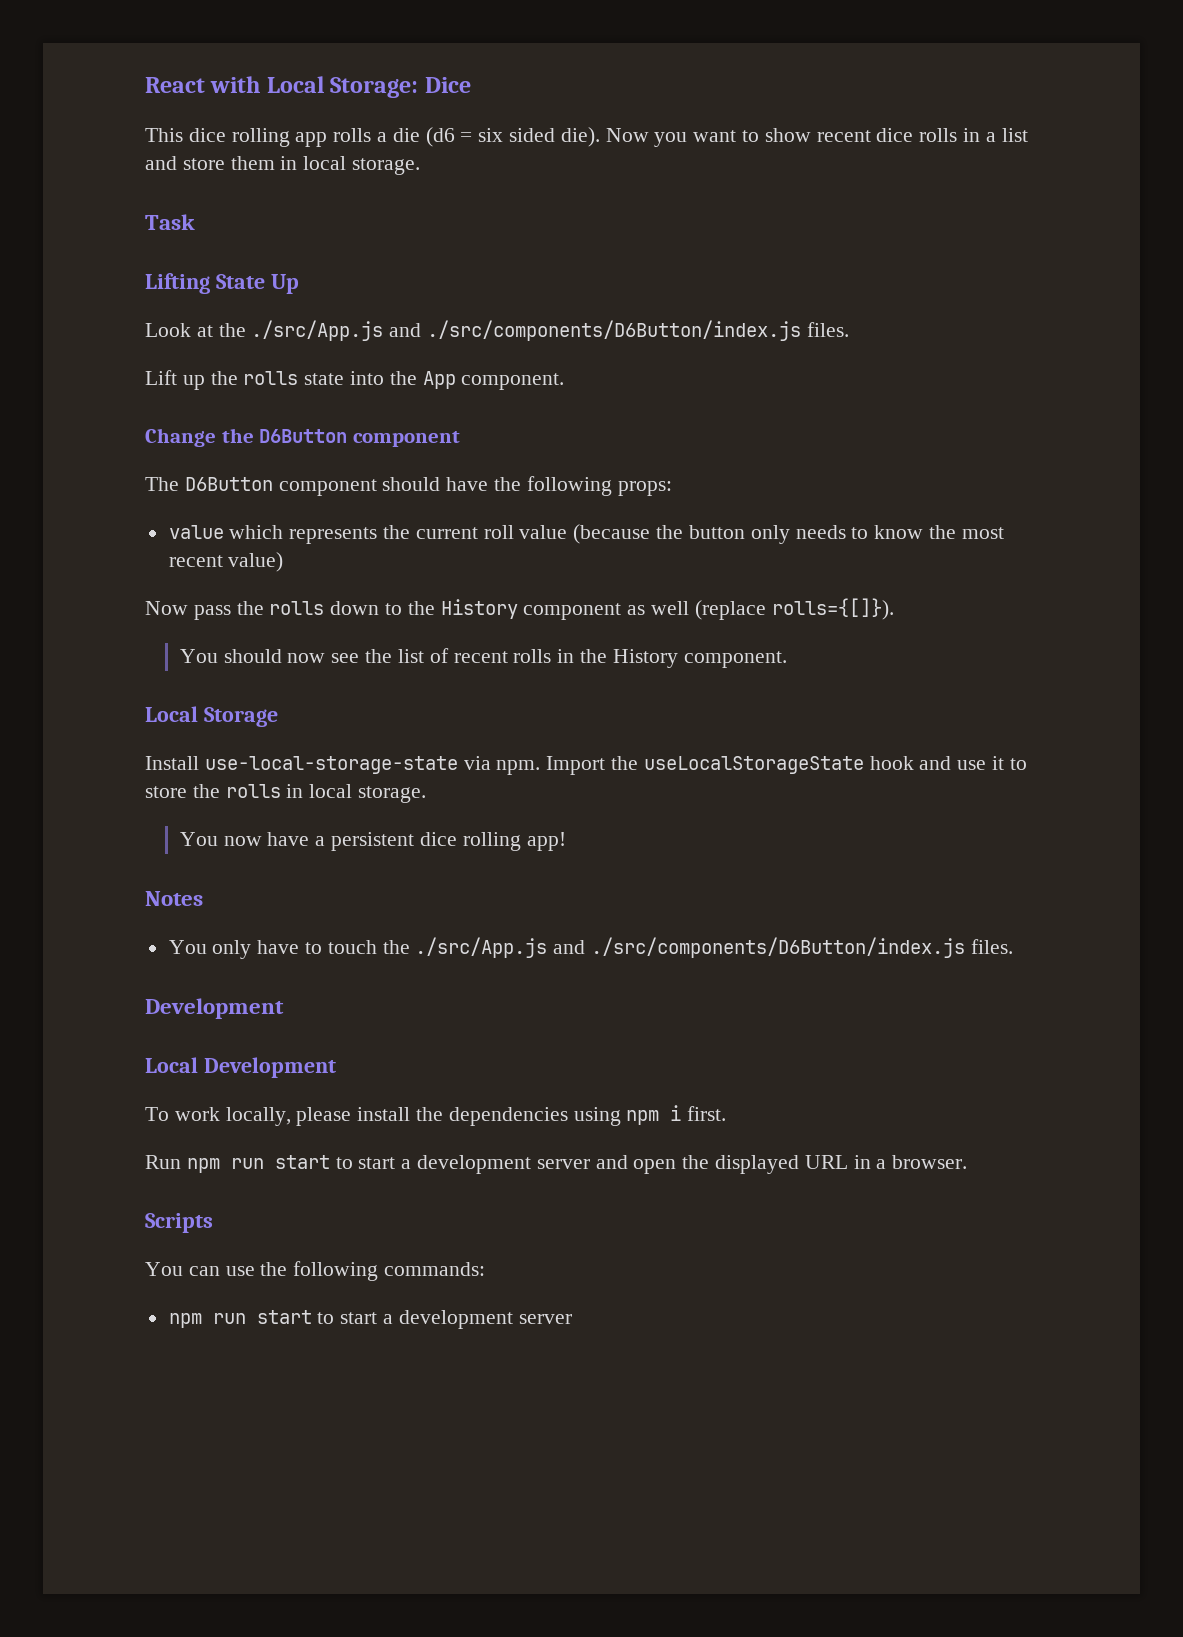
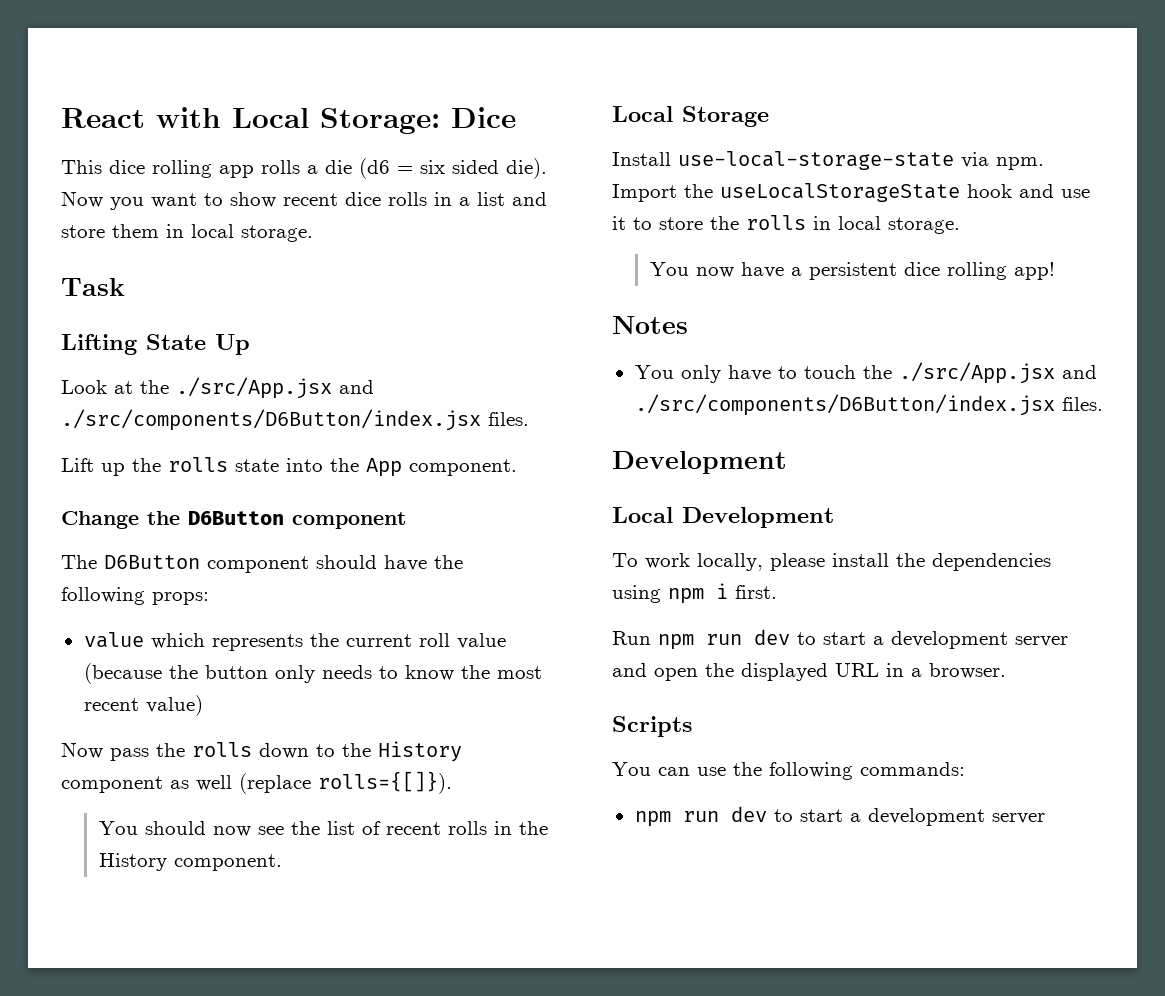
[251,320,802,341] ./src/App.js and ./src/components/D6Button/index.js -> [176,377,374,399] [61,409,481,431] ./src/App.jsx and ./src/components/D6Button/index.jsx
[415,937,966,958] ./src/App.js and ./src/components/D6Button/index.js -> [898,362,1097,384] [634,394,1055,416] ./src/App.jsx and ./src/components/D6Button/index.jsx
[274,1155,330,1169] start -> [754,629,790,645] dev
[256,1310,312,1324] start -> [730,806,767,822] dev

